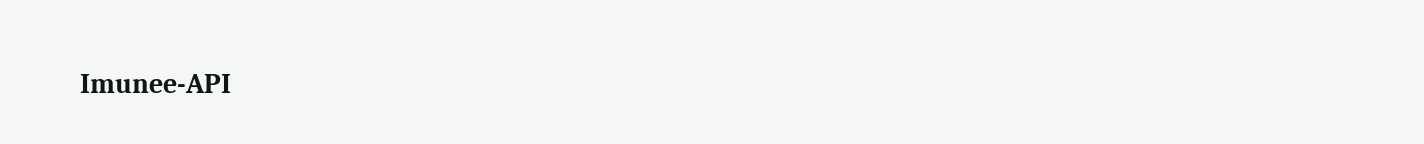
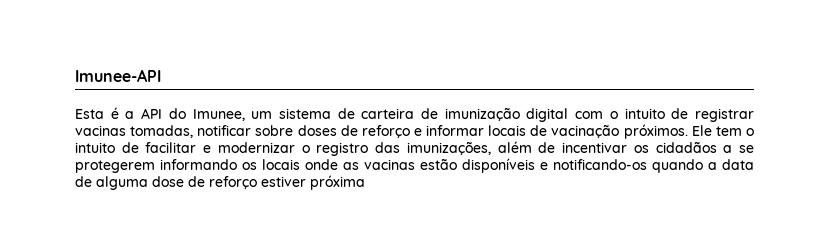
(231, 83) none -> [75,107,754,122] [75,124,754,139] [75,141,755,156] [75,158,754,173] [75,175,365,190] // Esta é a API do Imunee, um sistema de carteira de imunização digital com o intuito de registrar vacinas tomadas, notificar sobre doses de reforço e informar locais de vacinação próximos. Ele tem o intuito de facilitar e modernizar o registro das imunizações, além de incentivar os cidadãos a se protegerem informando os locais onde as vacinas estão disponíveis e notificando-os quando a data de alguma dose de reforço estiver próxima

